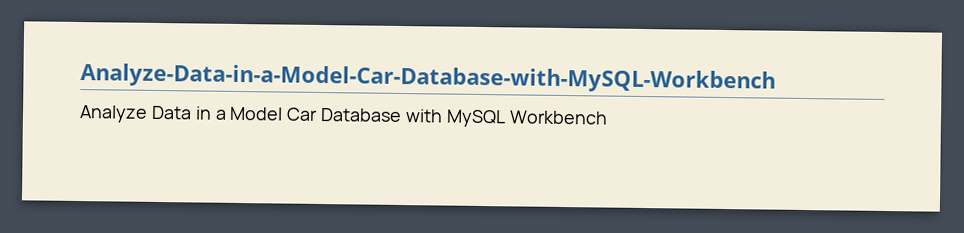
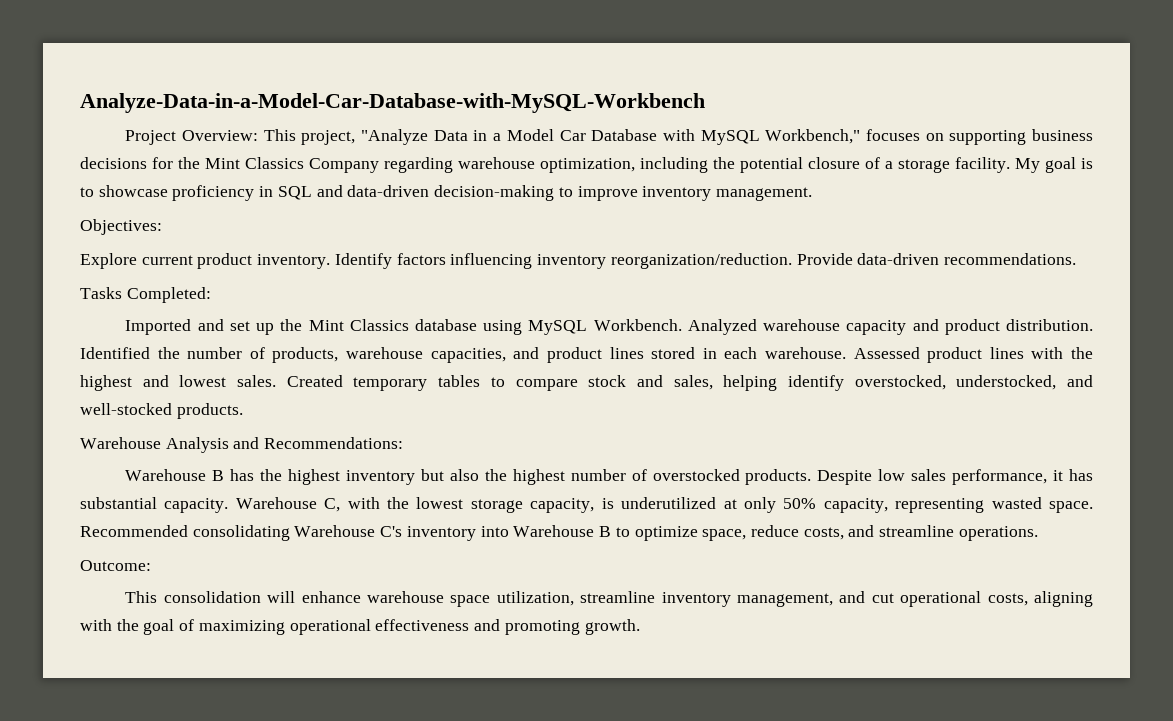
[79,105,148,123] Analyze -> [125,129,429,145] Project Overview: This project, "Analyze
[508,110,608,125] Workbench -> [765,129,1094,145] [80,157,1093,173] [80,185,812,201] [80,219,162,235] [80,253,1076,269] [80,287,211,303] [125,319,1093,335] [80,347,1093,363] [80,375,1093,391] [80,403,243,419] [80,437,404,453] [125,469,1094,485] [80,497,1093,513] [80,525,1038,541] [80,560,151,571] [125,591,1093,607] [80,619,640,635] Workbench," focuses on supporting business decisions for the Mint Classics Company regarding warehouse optimization, including the potential closure of a storage facility. My goal is to showcase proficiency in SQL and data-driven decision-making to improve inventory management. // Objectives: // Explore current product inventory. Identify factors influencing inventory reorganization/reduction. Provide data-driven recommendations. // Tasks Completed: // Imported and set up the Mint Classics database using MySQL Workbench. Analyzed warehouse capacity and product distribution. Identified the number of products, warehouse capacities, and product lines stored in each warehouse. Assessed product lines with the highest and lowest sales. Created temporary tables to compare stock and sales, helping identify overstocked, understocked, and well-stocked products. // Warehouse Analysis and Recommendations: // Warehouse B has the highest inventory but also the highest number of overstocked products. Despite low sales performance, it has substantial capacity. Warehouse C, with the lowest storage capacity, is underutilized at only 50% capacity, representing wasted space. Recommended consolidating Warehouse C's inventory into Warehouse B to optimize space, reduce costs, and streamline operations. // Outcome: // This consolidation will enhance warehouse space utilization, streamline inventory management, and cut operational costs, aligning with the goal of maximizing operational effectiveness and promoting growth.

